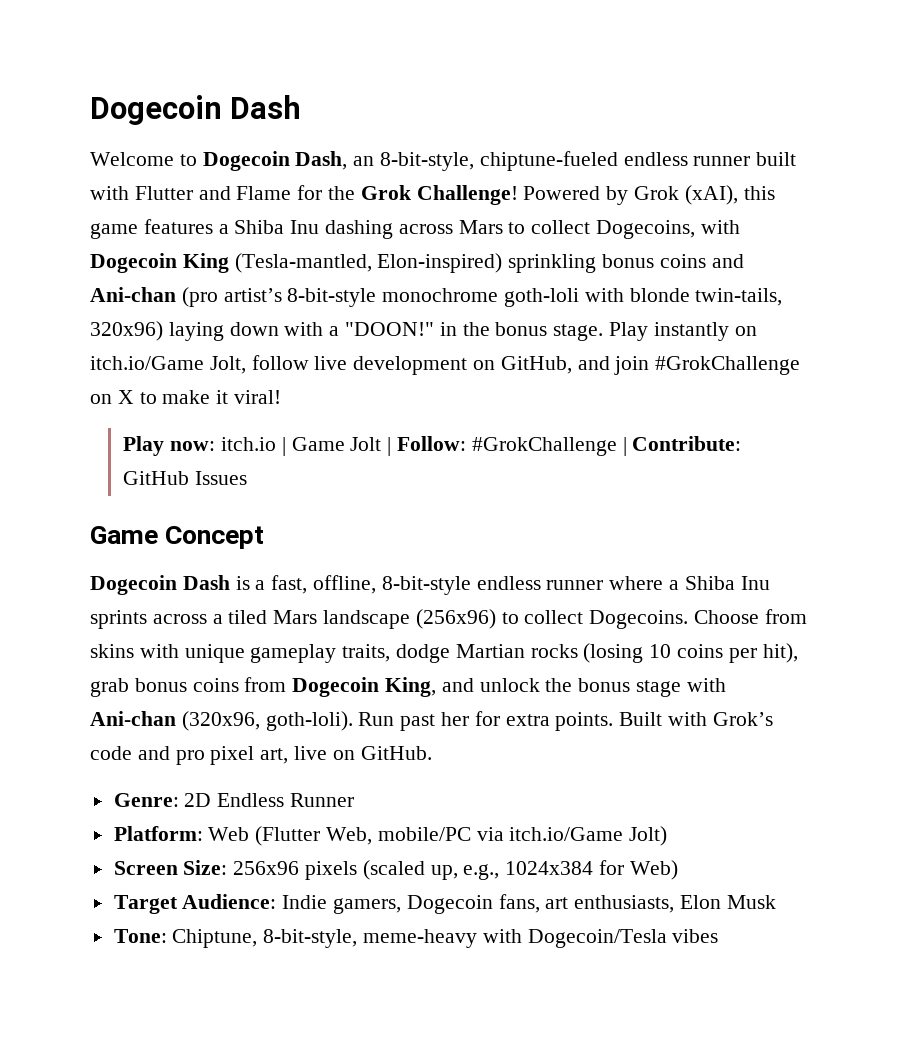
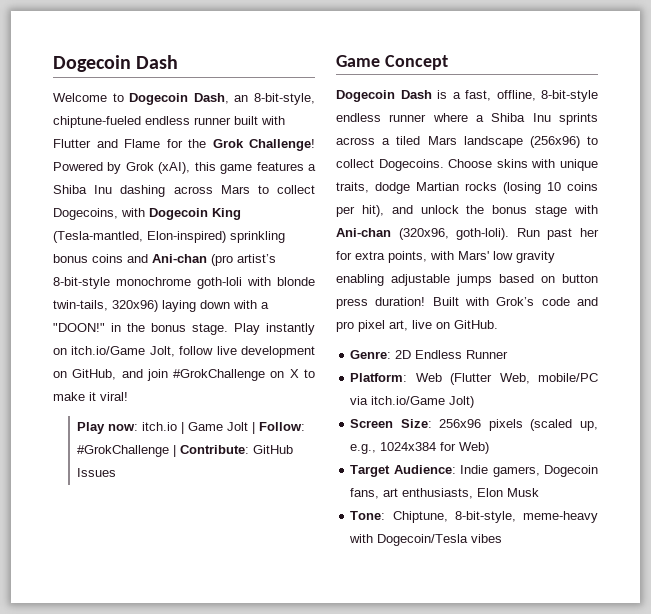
[764,609,807,624] from -> (493, 163) none
[250,644,337,663] gameplay -> (598, 165) none
[90,677,437,697] grab bonus coins from Dogecoin King, -> (384, 211) none
[555,712,614,731] points. -> [388,251,555,263] [336,274,598,286] [336,297,426,309] points, with Mars' low gravity enabling adjustable jumps based on button press duration!

